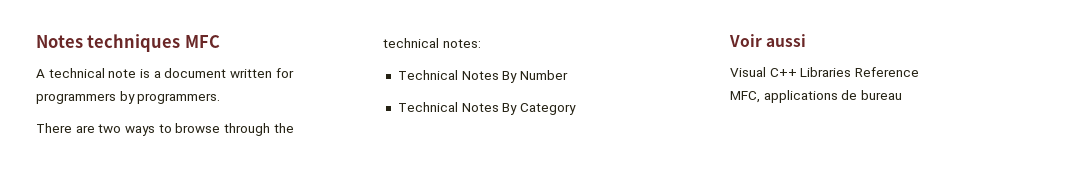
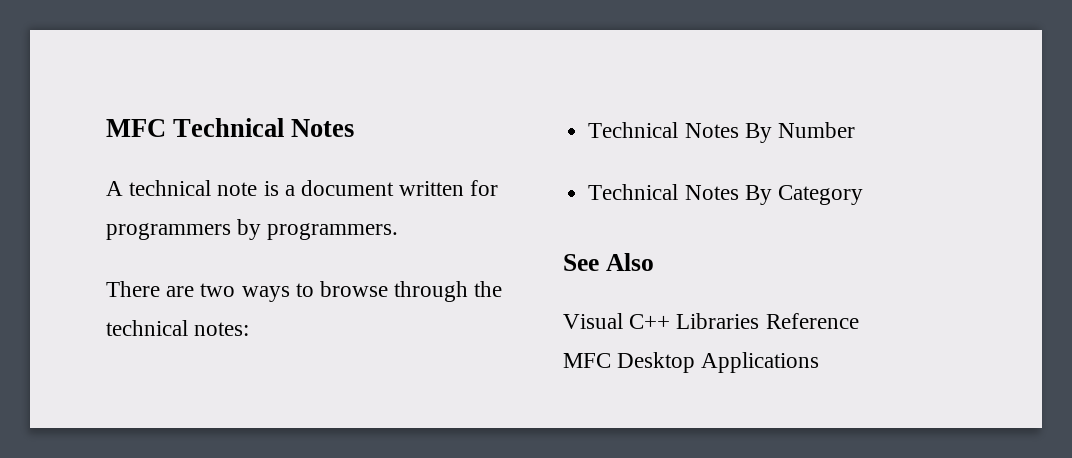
[36,34,220,52] Notes techniques MFC -> [106,118,355,137] MFC Technical Notes
[729,34,807,47] Voir aussi -> [563,253,654,271] See Also
[730,90,902,103] MFC, applications de bureau -> [563,352,820,373] MFC Desktop Applications

